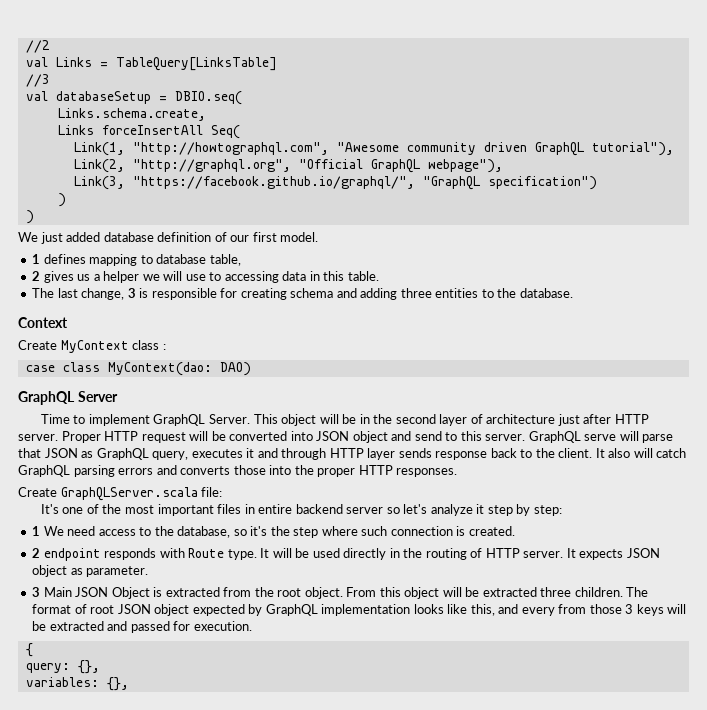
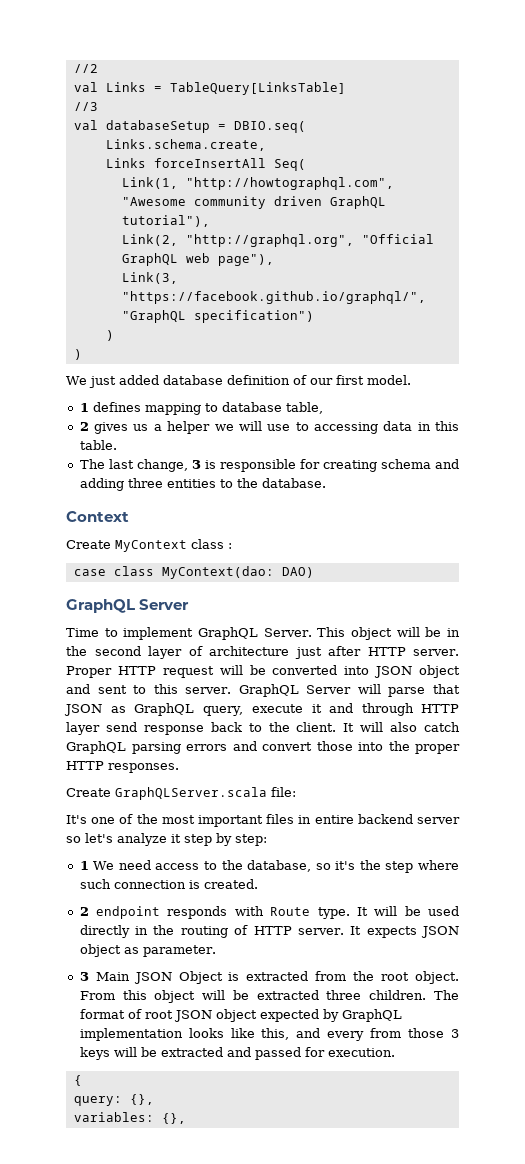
[427,159,503,173] webpage"), -> [185,253,274,266] web page"),
[414,431,442,441] send -> [97,685,127,694] sent
[584,434,617,441] serve -> [306,685,352,694] Server
[191,449,243,458] executes -> [251,704,303,713] execute
[398,448,432,458] sends -> [105,722,137,732] send
[608,448,653,458] also will -> [360,722,418,732] will also
[180,466,231,475] converts -> [262,742,312,751] convert

